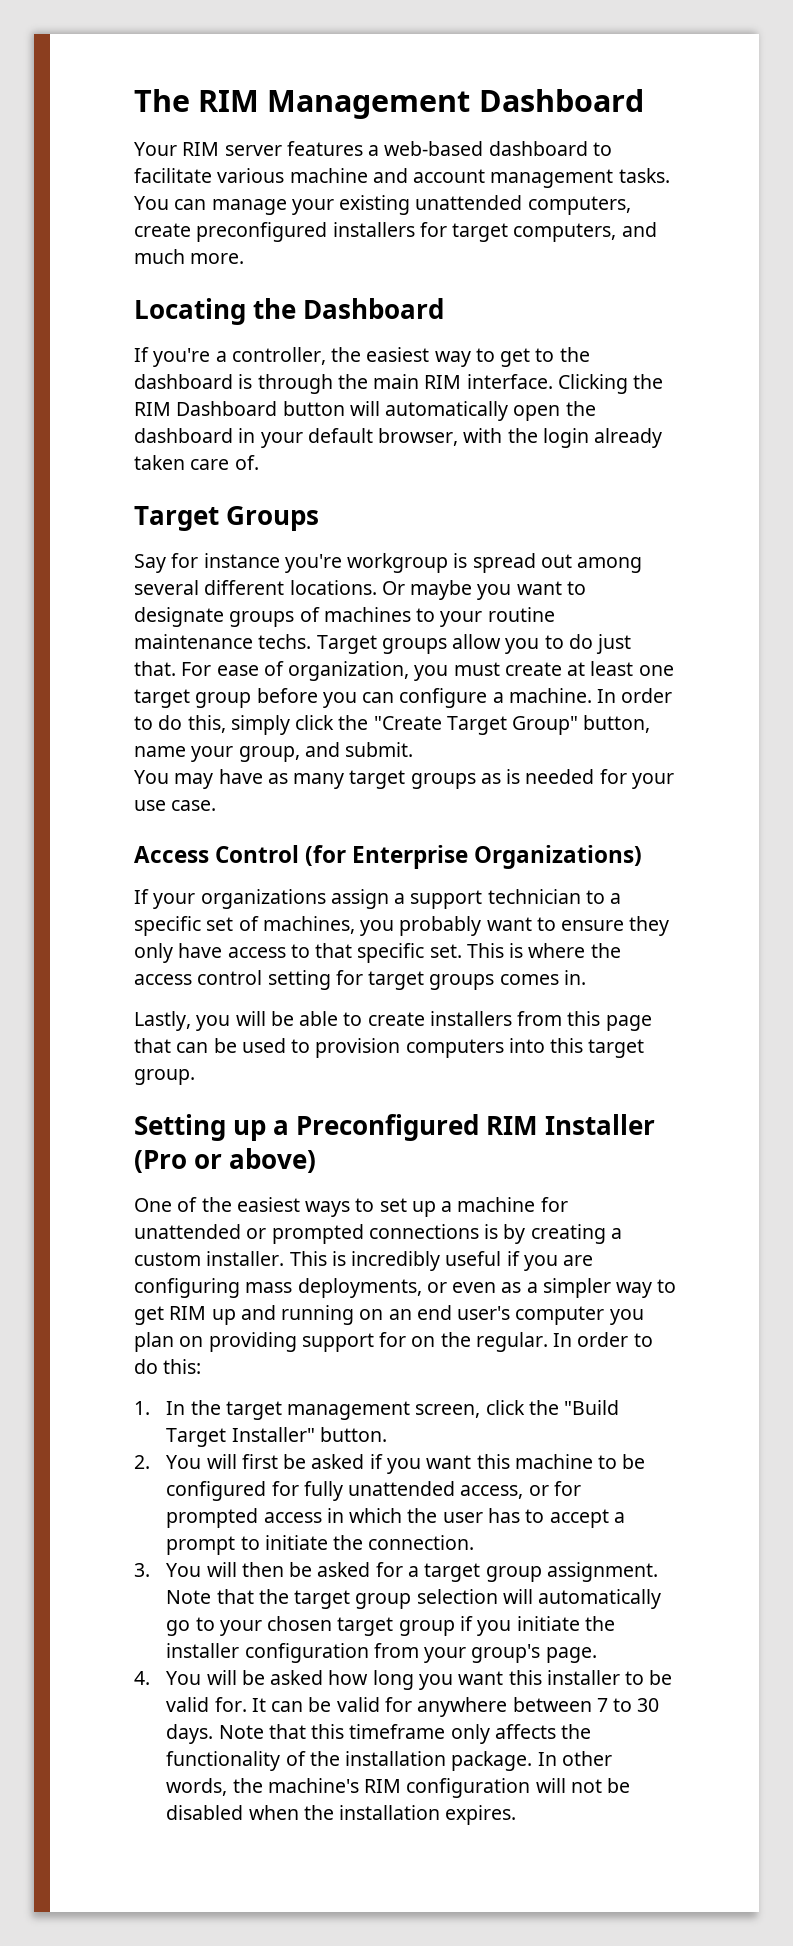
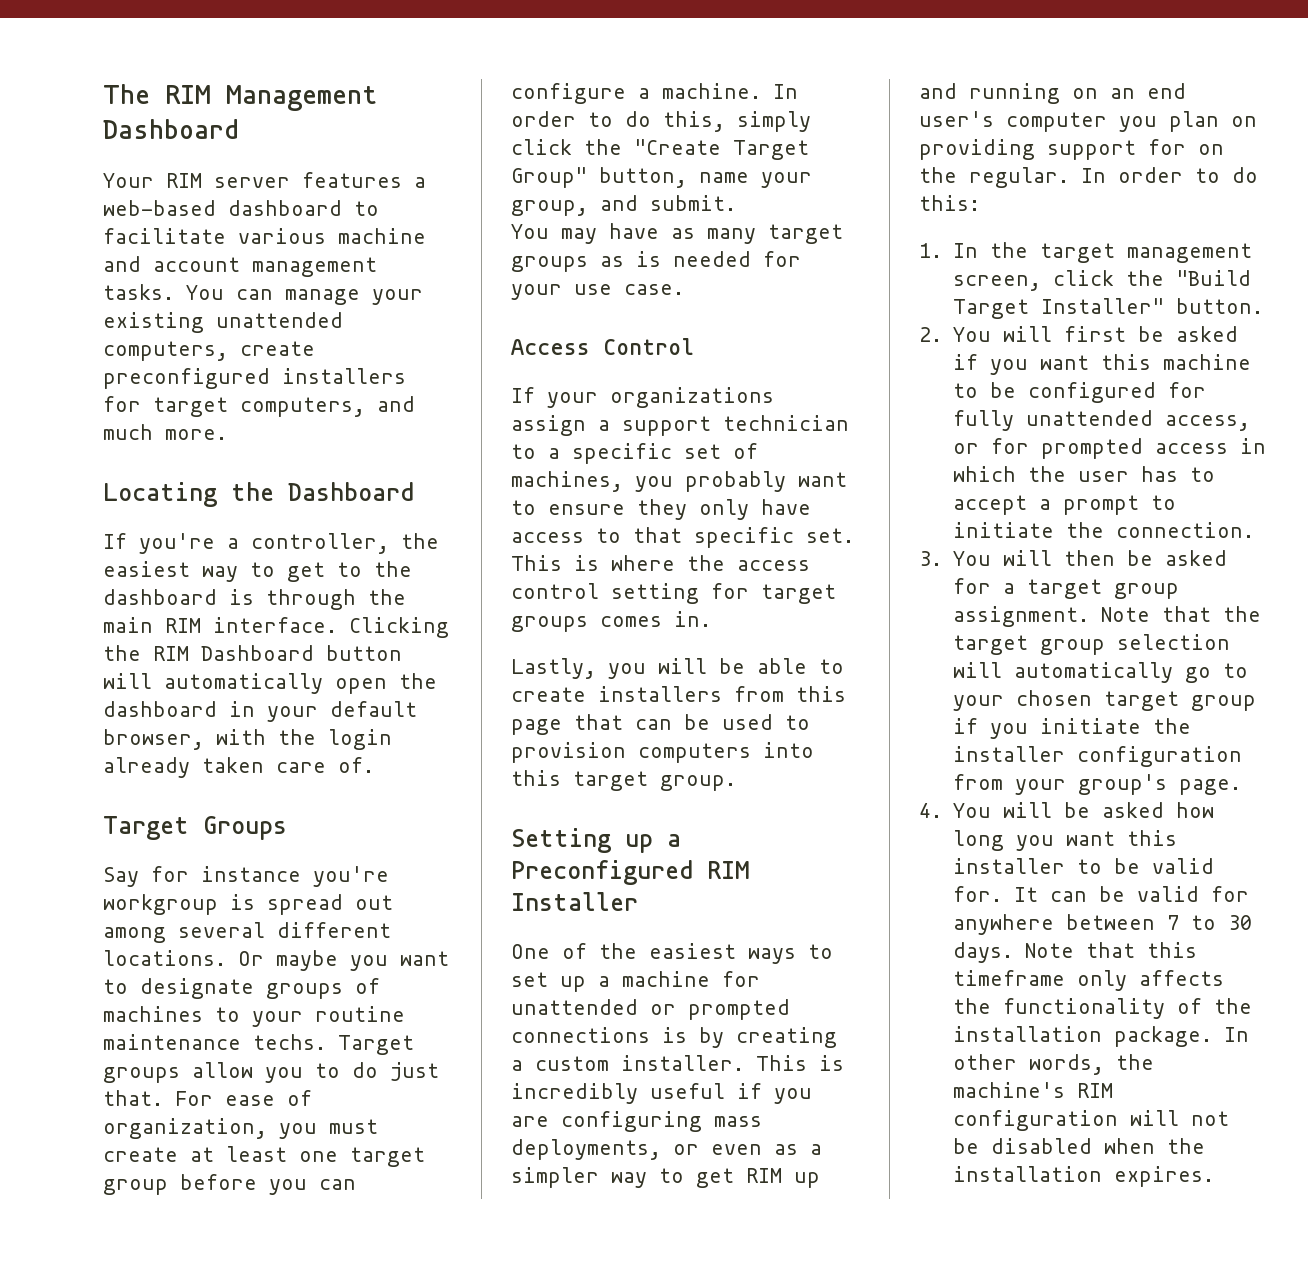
[305,845,643,869] (for Enterprise Organizations) -> (694, 346) none
[134,1148,317,1173] (Pro or above) -> (638, 901) none

